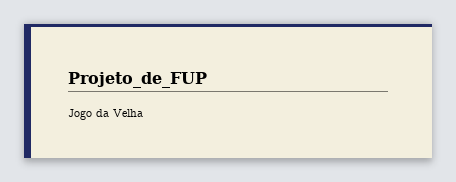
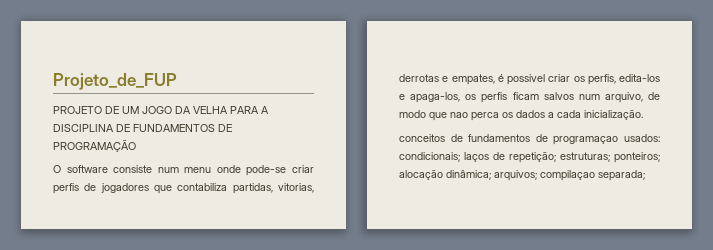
[68,109,143,120] Jogo da Velha -> [53,106,269,114] [53,124,232,132] [53,139,136,152] [53,165,314,176] [53,183,314,194] [399,74,660,85] [399,92,660,103] [399,109,643,121] [399,134,660,145] [399,151,660,163] [399,169,645,181] PROJETO DE UM JOGO DA VELHA PARA A DISCIPLINA DE FUNDAMENTOS DE PROGRAMAÇÃO // O software consiste num menu onde pode-se criar perfis de jogadores que contabiliza partidas, vitorias, derrotas e empates, é possivel criar os perfis, edita-los e apaga-los, os perfis ficam salvos num arquivo, de modo que nao perca os dados a cada inicialização. // conceitos de fundamentos de programaçao usados: condicionais; laços de repetição; estruturas; ponteiros; alocação dinâmica; arquivos; compilaçao separada;

